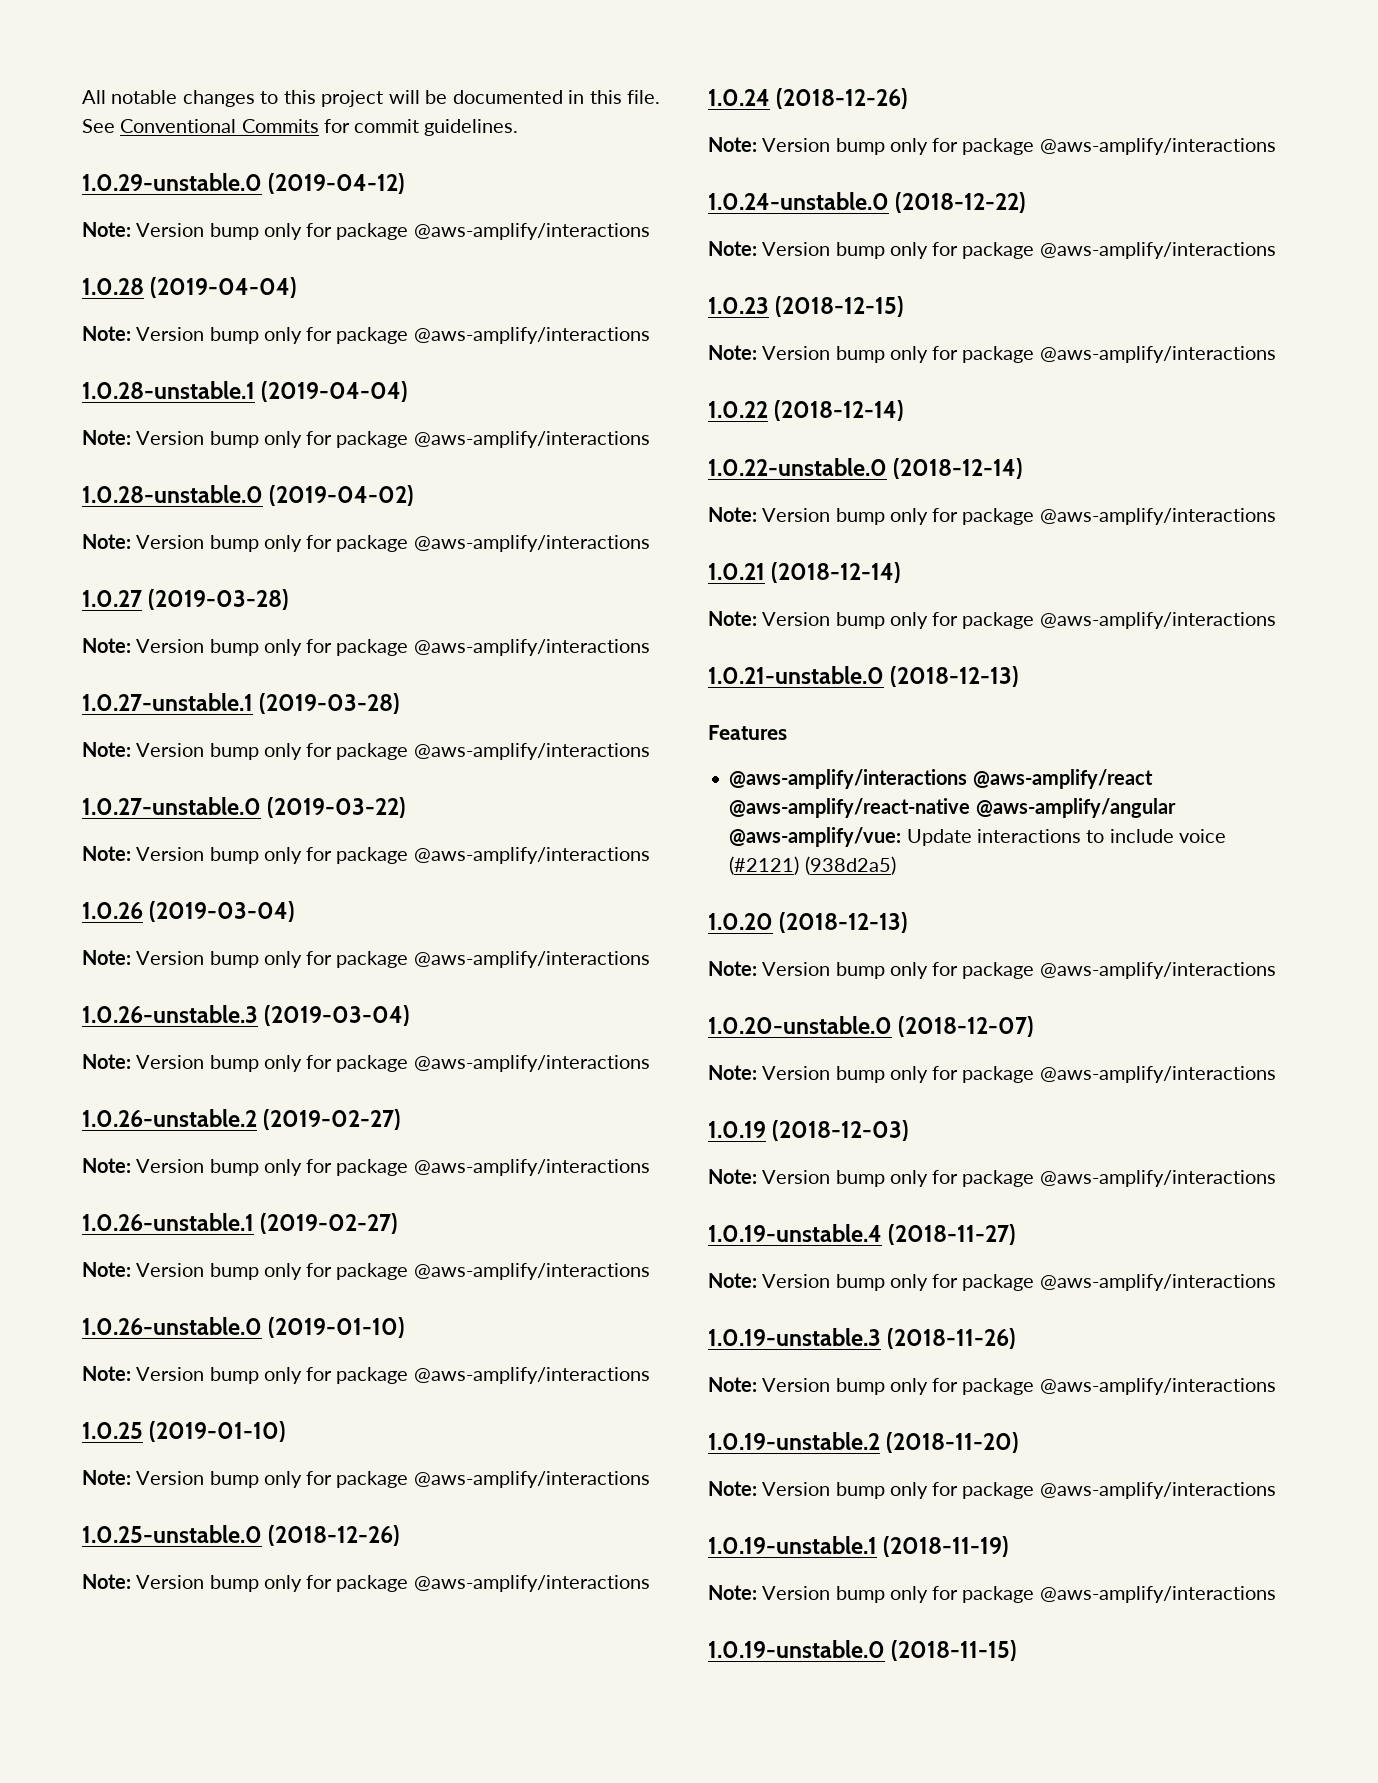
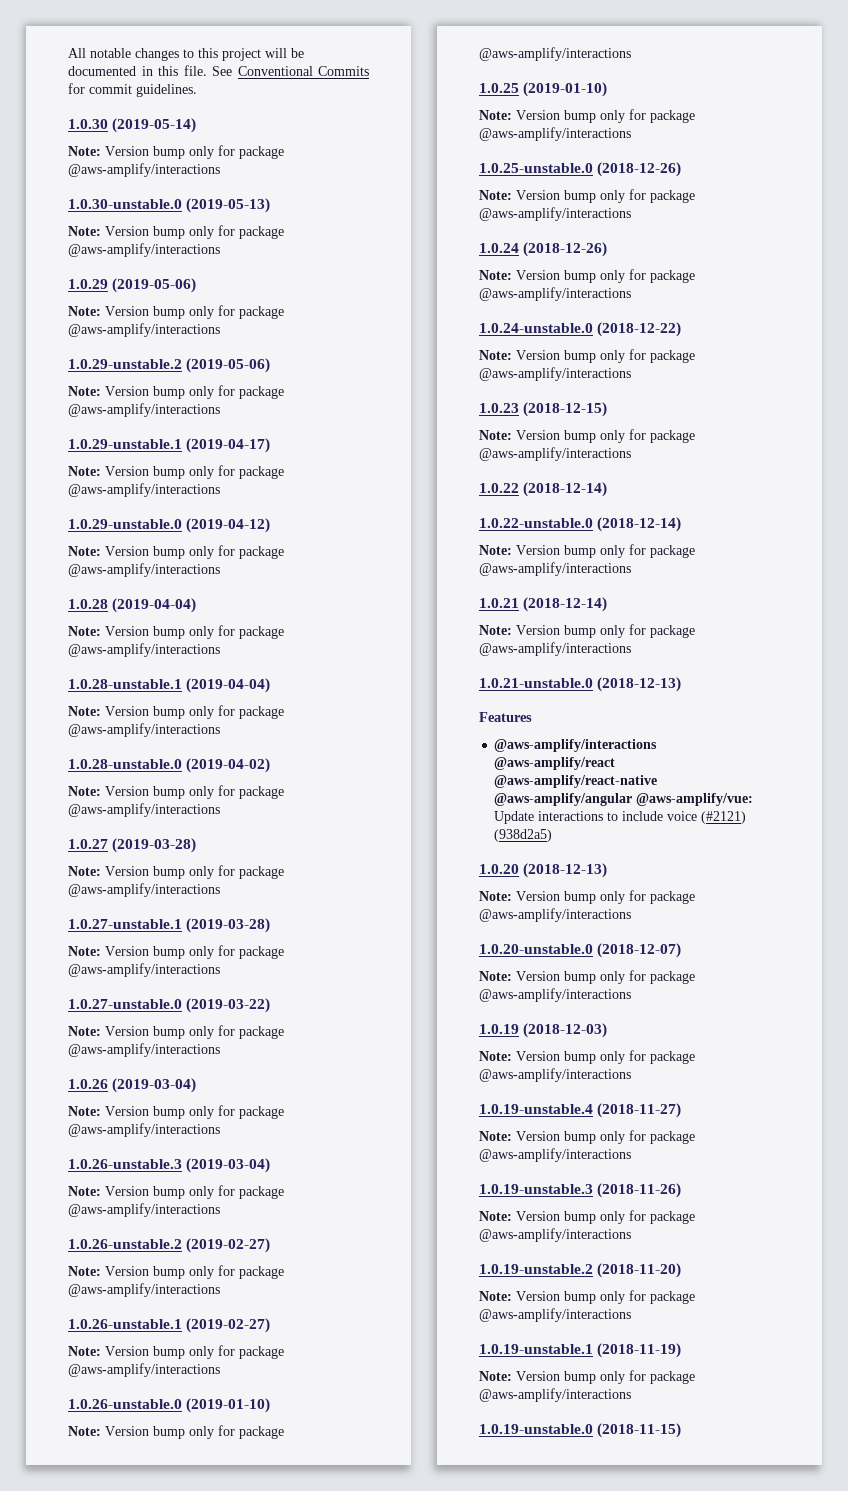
(519, 127) none -> [68,118,197,133] [68,145,284,159] [68,163,220,177] [68,198,271,213] [68,225,284,239] [68,243,220,257] [68,278,197,293] [68,305,284,319] [68,323,220,337] [68,358,271,373] [68,385,284,399] [68,403,220,417] [68,438,271,453] [68,465,284,479] [68,483,220,497] // 1.0.30 (2019-05-14) // Note: Version bump only for package @aws-amplify/interactions // 1.0.30-unstable.0 (2019-05-13) // Note: Version bump only for package @aws-amplify/interactions // 1.0.29 (2019-05-06) // Note: Version bump only for package @aws-amplify/interactions // 1.0.29-unstable.2 (2019-05-06) // Note: Version bump only for package @aws-amplify/interactions // 1.0.29-unstable.1 (2019-04-17) // Note: Version bump only for package @aws-amplify/interactions

